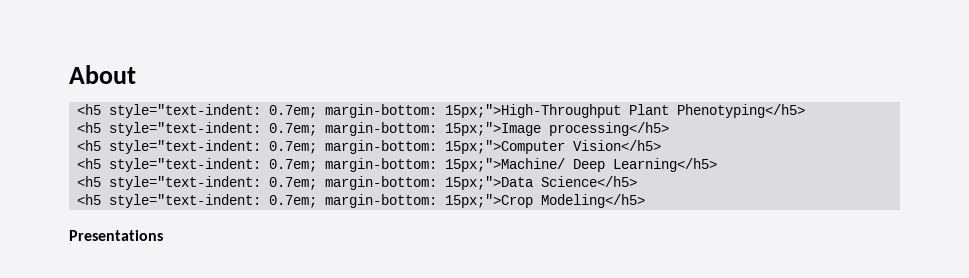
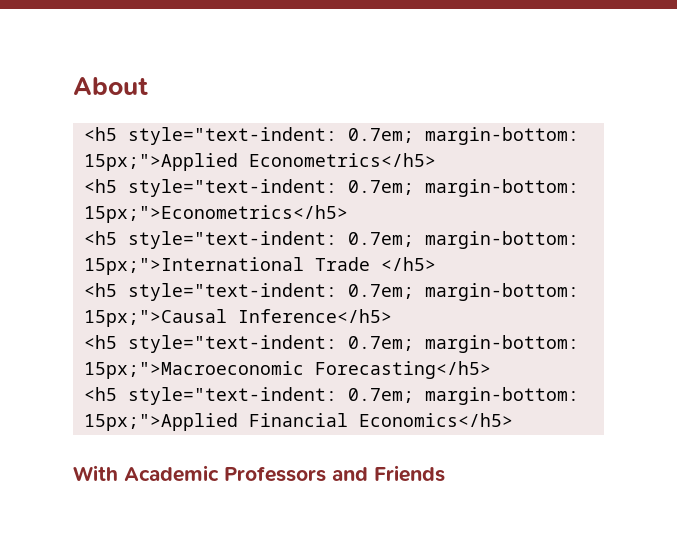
[445,104,806,118] [77,122,670,136] [77,140,662,154] [77,158,718,172] [77,176,638,190] [77,194,646,208] [69,230,163,241] 15px;">High-Throughput Plant Phenotyping</h5> // <h5 style="text-indent: 0.7em; margin-bottom: 15px;">Image processing</h5> // <h5 style="text-indent: 0.7em; margin-bottom: 15px;">Computer Vision</h5> // <h5 style="text-indent: 0.7em; margin-bottom: 15px;">Machine/ Deep Learning</h5> // <h5 style="text-indent: 0.7em; margin-bottom: 15px;">Data Science</h5> // <h5 style="text-indent: 0.7em; margin-bottom: 15px;">Crop Modeling</h5> // Presentations -> [83,153,436,171] [83,179,579,197] [83,205,348,223] [83,231,579,249] [83,257,436,275] [83,283,579,301] [83,309,392,327] [83,335,579,353] [83,361,491,379] [83,387,579,405] [83,413,513,431] [73,465,445,482] 15px;">Applied Econometrics</h5> // <h5 style="text-indent: 0.7em; margin-bottom: 15px;">Econometrics</h5> // <h5 style="text-indent: 0.7em; margin-bottom: 15px;">International Trade </h5> // <h5 style="text-indent: 0.7em; margin-bottom: 15px;">Causal Inference</h5> // <h5 style="text-indent: 0.7em; margin-bottom: 15px;">Macroeconomic Forecasting</h5> // <h5 style="text-indent: 0.7em; margin-bottom: 15px;">Applied Financial Economics</h5> // With Academic Professors and Friends

